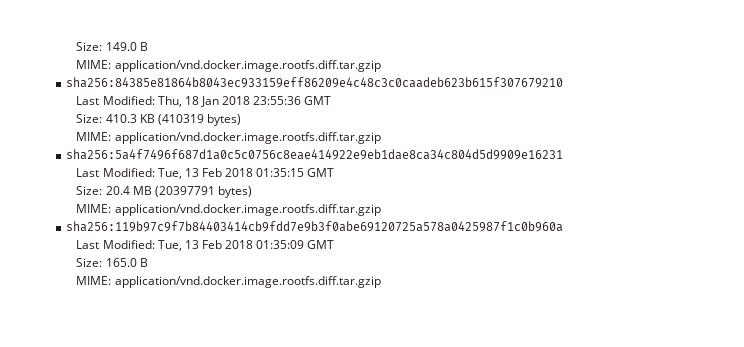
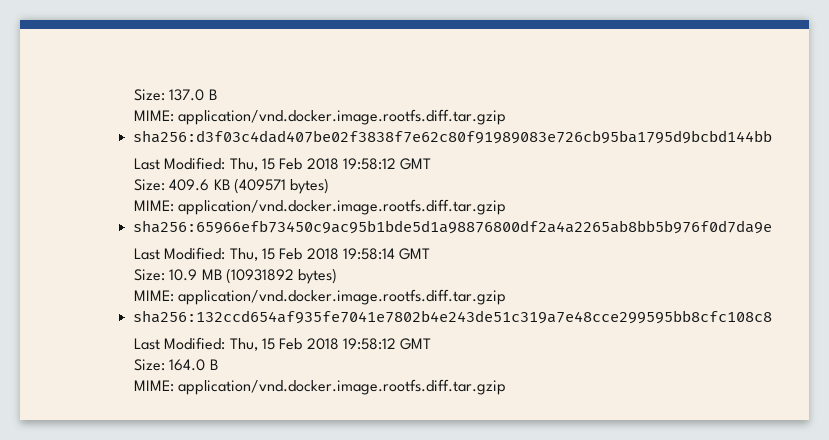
[76,42,137,51] Size: 149.0 -> [134,89,205,101] Size: 137.0
[66,77,564,88] [76,96,332,107] [76,114,241,126] [76,132,381,144] [66,149,564,160] [76,168,335,179] [76,186,252,198] [76,204,381,216] [66,221,564,232] [76,240,335,251] [76,258,137,267] sha256:84385e81864b8043ec933159eff86209e4c48c3c0caadeb623b615f307679210 // Last Modified: Thu, 18 Jan 2018 23:55:36 GMT // Size: 410.3 KB (410319 bytes) // MIME: application/vnd.docker.image.rootfs.diff.tar.gzip // sha256:5a4f7496f687d1a0c5c0756c8eae414922e9eb1dae8ca34c804d5d9909e16231 // Last Modified: Tue, 13 Feb 2018 01:35:15 GMT // Size: 20.4 MB (20397791 bytes) // MIME: application/vnd.docker.image.rootfs.diff.tar.gzip // sha256:119b97c9f7b84403414cb9fdd7e9b3f0abe69120725a578a0425987f1c0b960a // Last Modified: Tue, 13 Feb 2018 01:35:09 GMT // Size: 165.0 -> [133,130,773,144] [134,157,432,171] [134,178,330,194] [134,199,507,215] [133,220,773,234] [134,247,431,261] [134,268,338,284] [134,289,507,305] [133,310,773,324] [134,337,432,351] [134,359,206,371] sha256:d3f03c4dad407be02f3838f7e62c80f91989083e726cb95ba1795d9bcbd144bb // Last Modified: Thu, 15 Feb 2018 19:58:12 GMT // Size: 409.6 KB (409571 bytes) // MIME: application/vnd.docker.image.rootfs.diff.tar.gzip // sha256:65966efb73450c9ac95b1bde5d1a98876800df2a4a2265ab8bb5b976f0d7da9e // Last Modified: Thu, 15 Feb 2018 19:58:14 GMT // Size: 10.9 MB (10931892 bytes) // MIME: application/vnd.docker.image.rootfs.diff.tar.gzip // sha256:132ccd654af935fe7041e7802b4e243de51c319a7e48cce299595bb8cfc108c8 // Last Modified: Thu, 15 Feb 2018 19:58:12 GMT // Size: 164.0

